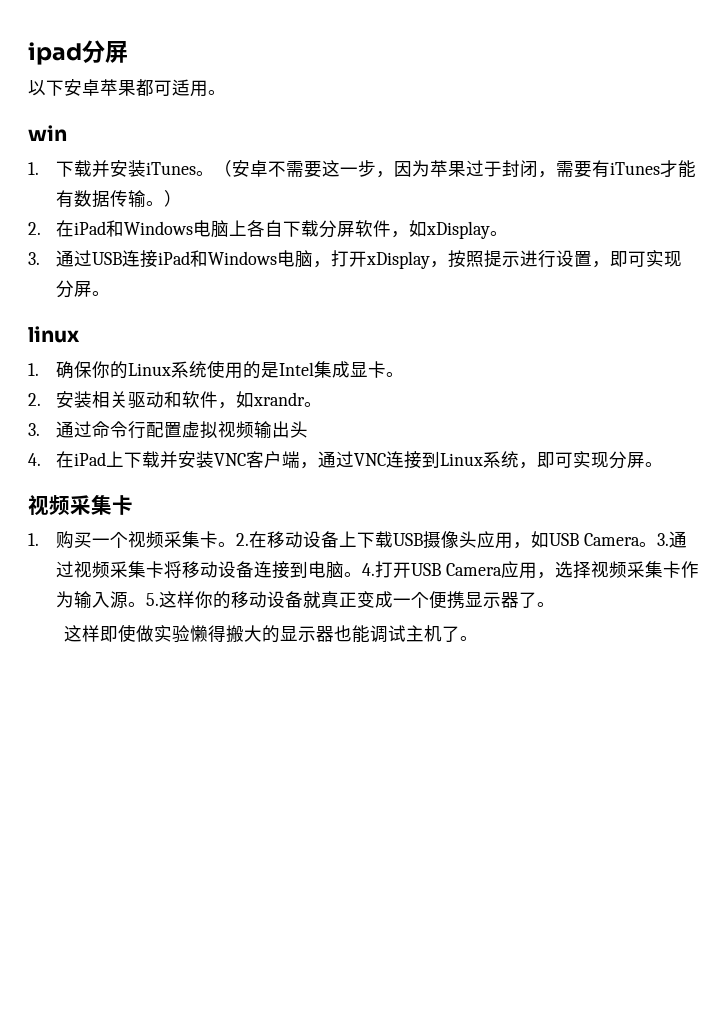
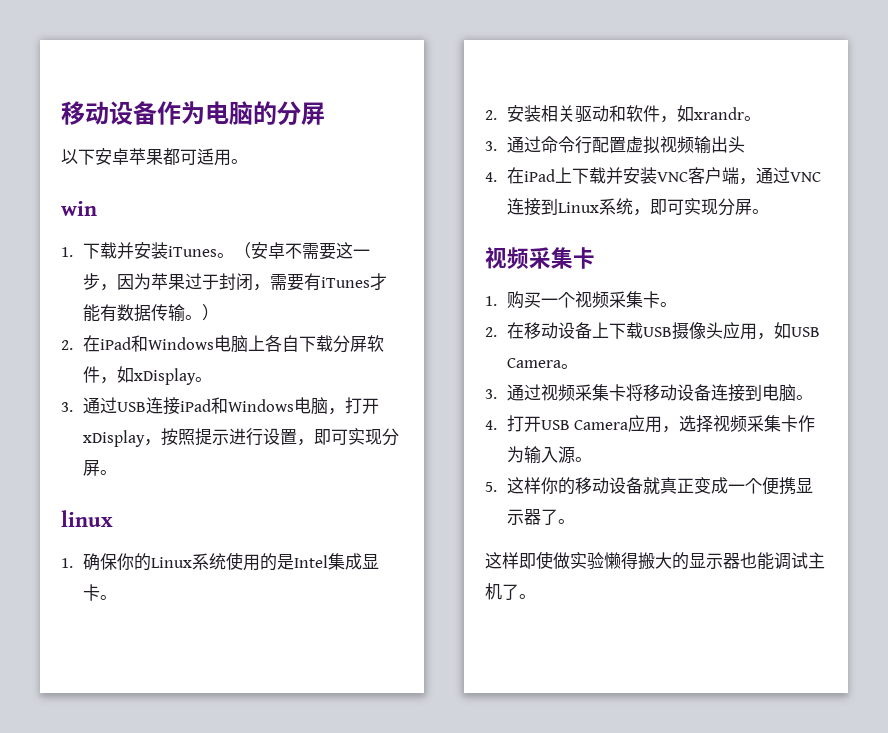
[28,42,82,65] ipad -> [61,101,277,125] 移动设备作为电脑的
(236, 544) none -> (677, 304) //
(657, 544) none -> (578, 366) //
(362, 574) none -> (813, 397) //
(146, 604) none -> (592, 459) //

